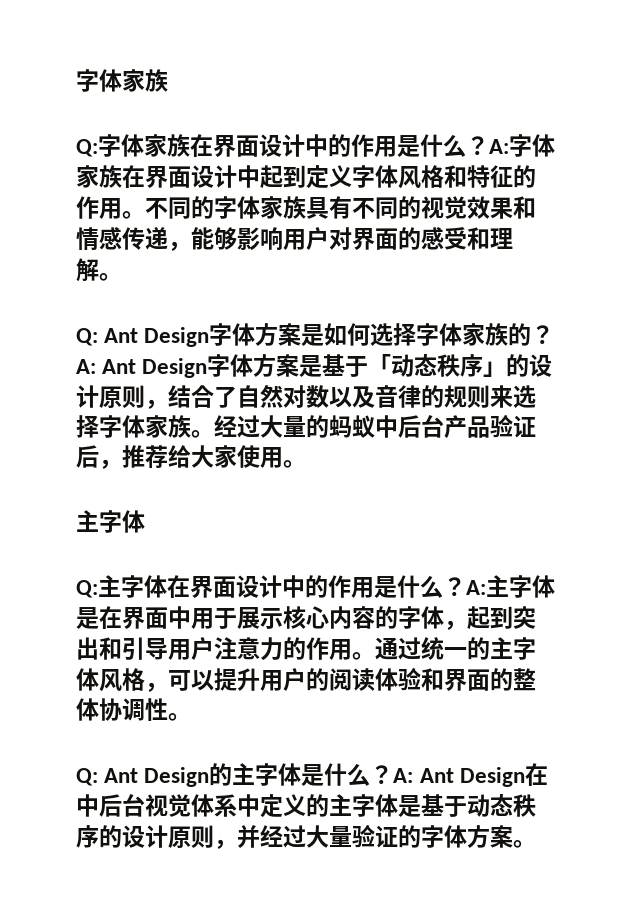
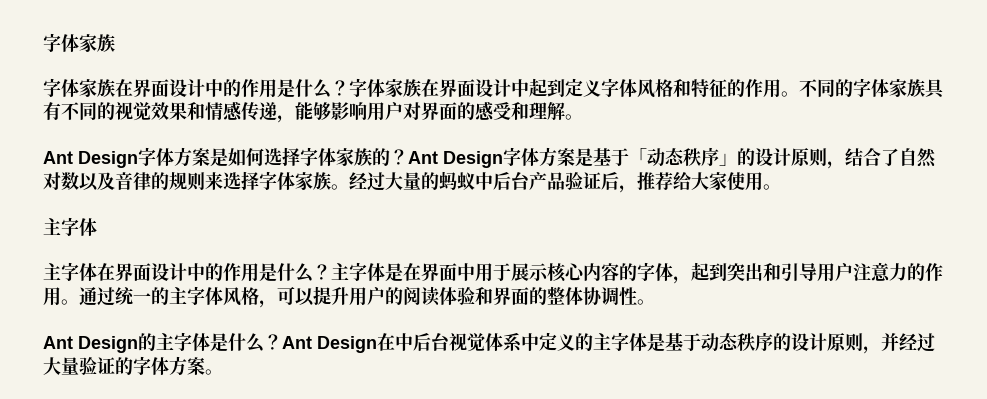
[76,139,98,157] Q: -> (115, 43) none
[489,139,509,154] A: -> (349, 88) none
[76,328,98,346] Q: -> (583, 117) none
[76,359,96,374] A: -> (408, 157) none
[76,580,98,598] Q: -> (97, 227) none
[466,580,486,595] A: -> (331, 272) none
[76,768,98,786] Q: -> (655, 302) none
[393,768,414,783] A: -> (282, 342) none

